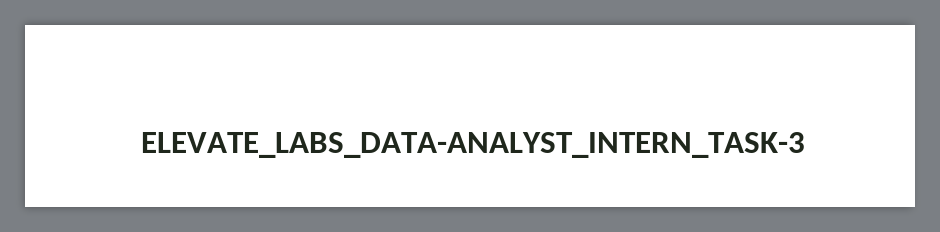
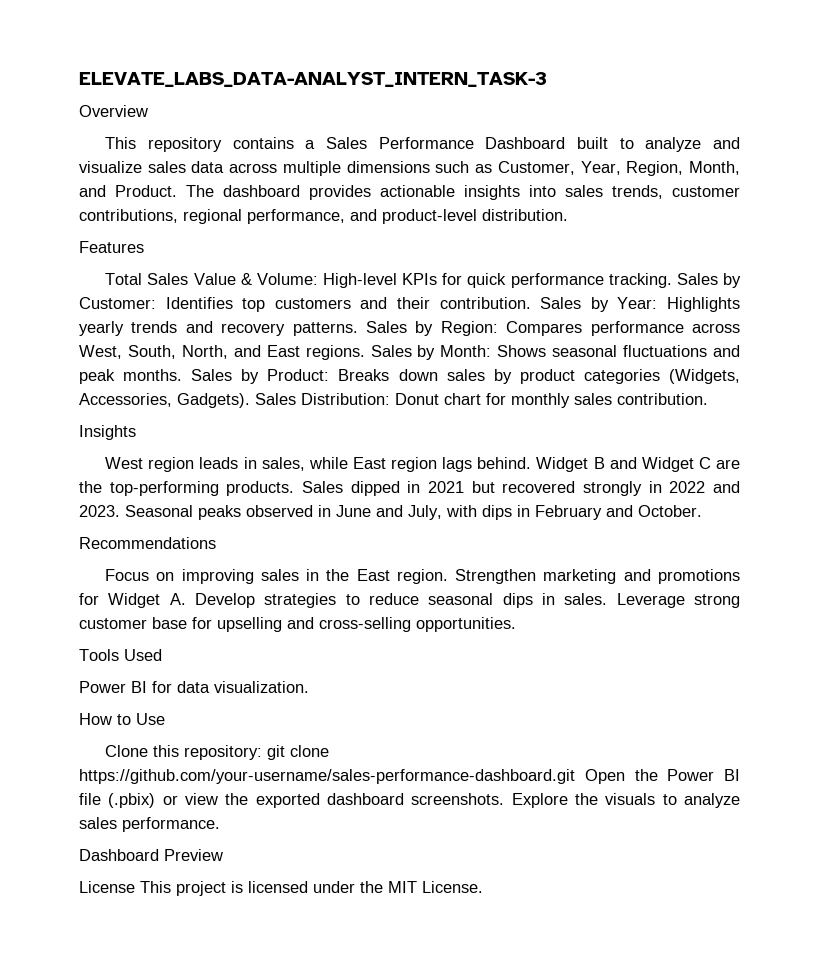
(805, 145) none -> [79,105,148,117] [105,137,740,152] [79,161,741,176] [79,185,740,200] [79,209,568,224] [79,241,144,253] [105,273,741,288] [79,297,741,312] [79,321,740,336] [79,345,740,360] [79,369,740,384] [79,393,708,408] [79,425,136,440] [105,457,740,472] [79,481,740,496] [79,505,702,520] [79,537,216,549] [105,569,740,584] [79,593,740,608] [79,617,516,632] [79,649,162,661] [79,681,309,693] [79,713,165,725] [105,745,330,760] [79,769,740,784] [79,793,741,808] [79,817,220,832] [79,849,223,861] [79,881,483,896] // Overview // This repository contains a Sales Performance Dashboard built to analyze and visualize sales data across multiple dimensions such as Customer, Year, Region, Month, and Product. The dashboard provides actionable insights into sales trends, customer contributions, regional performance, and product-level distribution. // Features // Total Sales Value & Volume: High-level KPIs for quick performance tracking. Sales by Customer: Identifies top customers and their contribution. Sales by Year: Highlights yearly trends and recovery patterns. Sales by Region: Compares performance across West, South, North, and East regions. Sales by Month: Shows seasonal fluctuations and peak months. Sales by Product: Breaks down sales by product categories (Widgets, Accessories, Gadgets). Sales Distribution: Donut chart for monthly sales contribution. // Insights // West region leads in sales, while East region lags behind. Widget B and Widget C are the top-performing products. Sales dipped in 2021 but recovered strongly in 2022 and 2023. Seasonal peaks observed in June and July, with dips in February and October. // Recommendations // Focus on improving sales in the East region. Strengthen marketing and promotions for Widget A. Develop strategies to reduce seasonal dips in sales. Leverage strong customer base for upselling and cross-selling opportunities. // Tools Used // Power BI for data visualization. // How to Use // Clone this repository: git clone https://github.com/your-username/sales-performance-dashboard.git Open the Power BI file (.pbix) or view the exported dashboard screenshots. Explore the visuals to analyze sales performance. // Dashboard Preview // License This project is licensed under the MIT License.

